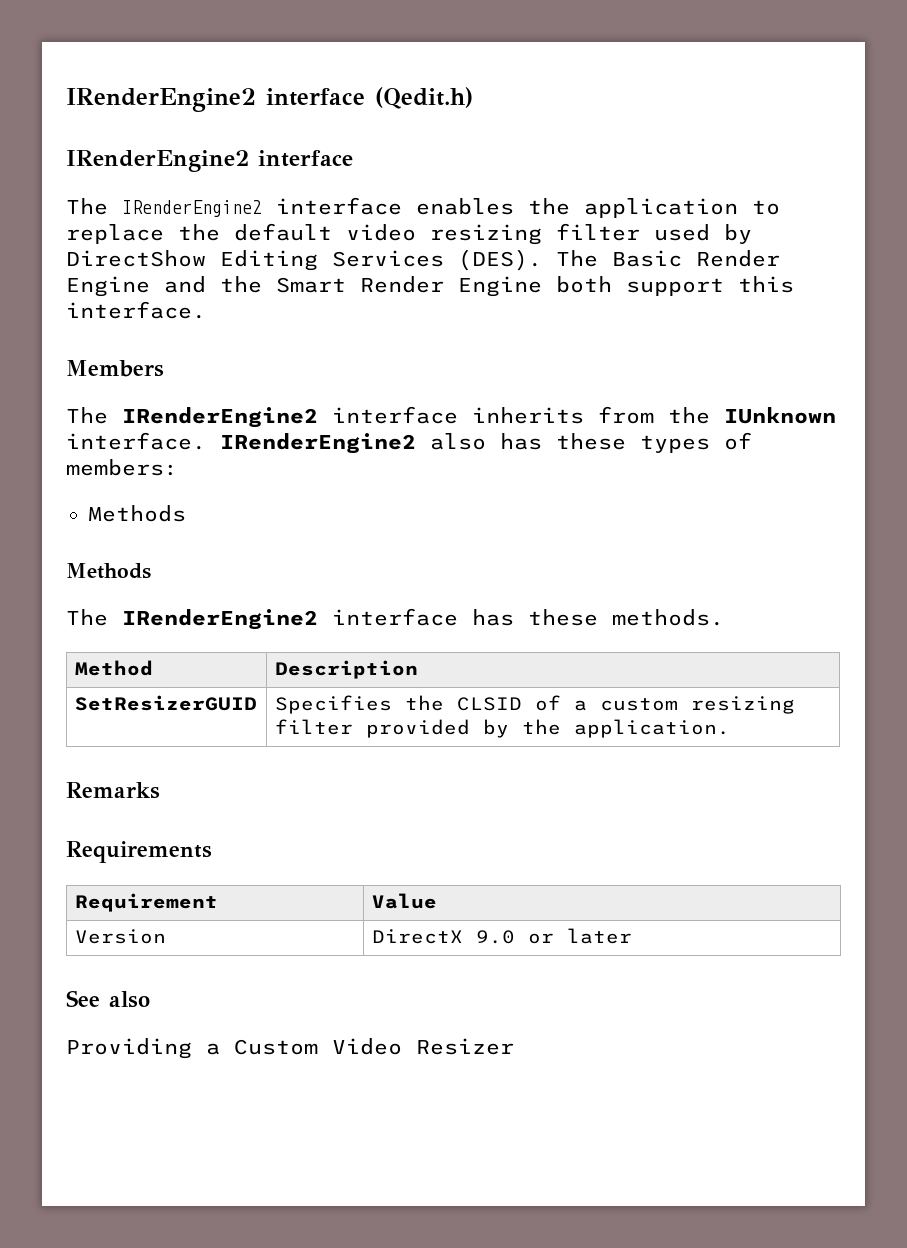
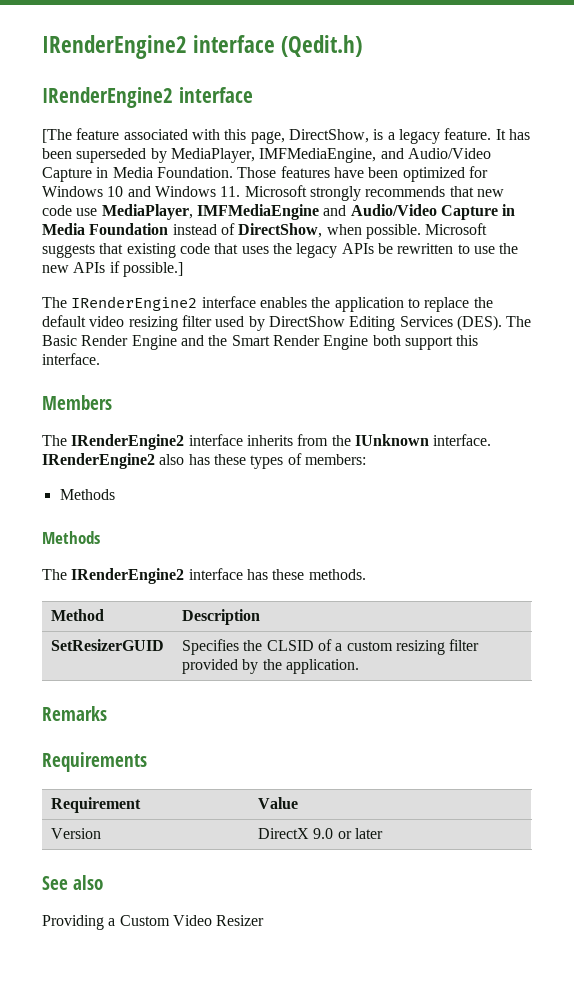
(353, 158) none -> [42,128,530,144] [42,148,491,163] [42,166,488,182] [42,185,504,201] [42,204,516,220] [42,223,488,239] [42,243,519,258] [42,261,183,277] // [The feature associated with this page, DirectShow, is a legacy feature. It has been superseded by MediaPlayer, IMFMediaEngine, and Audio/Video Capture in Media Foundation. Those features have been optimized for Windows 10 and Windows 11. Microsoft strongly recommends that new code use MediaPlayer, IMFMediaEngine and Audio/Video Capture in Media Foundation instead of DirectShow, when possible. Microsoft suggests that existing code that uses the legacy APIs be rewritten to use the new APIs if possible.]

